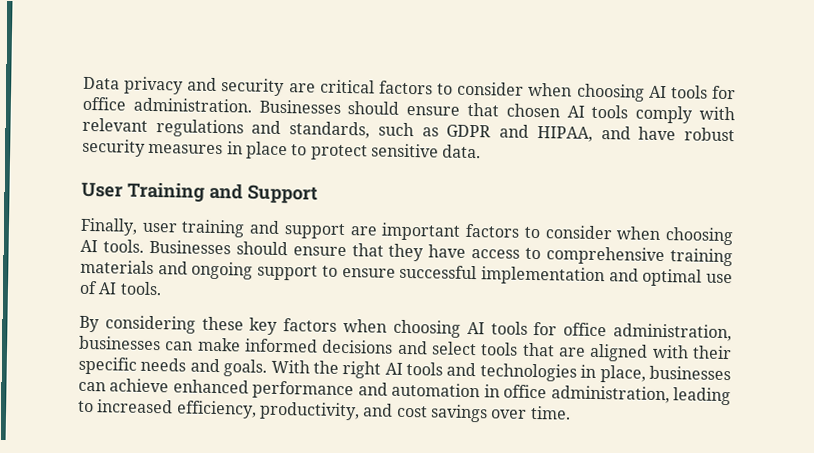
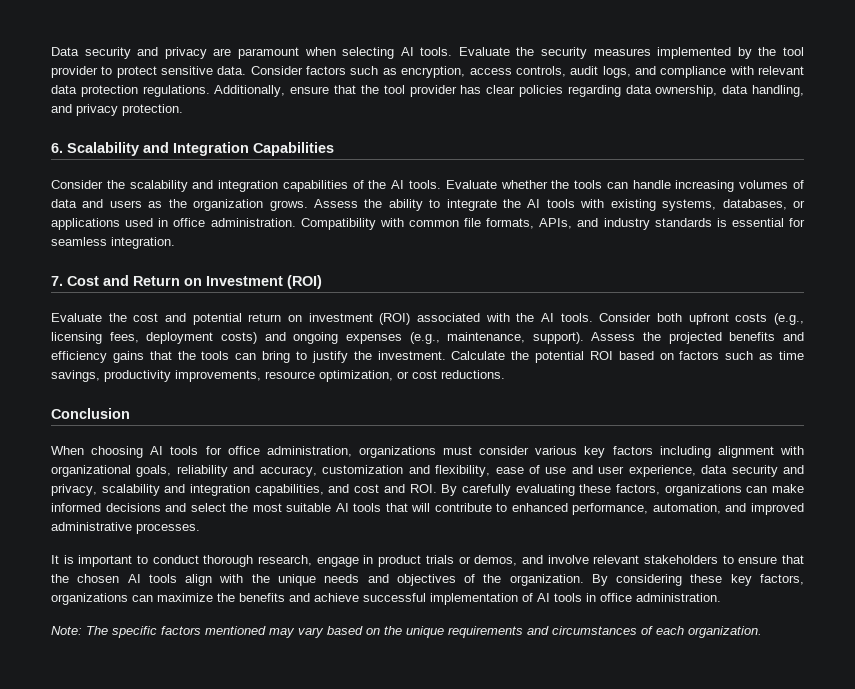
[124,76,736,102] [82,96,735,124] [82,117,736,142] [82,138,482,161] [81,181,318,204] [80,217,735,246] [80,239,734,267] [80,259,734,287] [79,280,162,296] [79,315,388,335] privacy and security are critical factors to consider when choosing AI tools for office administration. Businesses should ensure that chosen AI tools comply with relevant regulations and standards, such as GDPR and HIPAA, and have robust security measures in place to protect sensitive data. // User Training and Support // Finally, user training and support are important factors to consider when choosing AI tools. Businesses should ensure that they have access to comprehensive training materials and ongoing support to ensure successful implementation and optimal use of AI tools. // By considering these key factors when -> [84,47,805,59] [51,66,805,78] [51,85,804,97] [51,104,183,116] [51,142,334,156] [51,180,805,192] [51,199,806,211] [51,218,805,230] [51,237,175,249] [51,275,322,289] [51,313,804,325] [51,332,804,344] [51,351,805,363] [51,370,505,382] [51,408,130,419] [51,446,84,455] security and privacy are paramount when selecting AI tools. Evaluate the security measures implemented by the tool provider to protect sensitive data. Consider factors such as encryption, access controls, audit logs, and compliance with relevant data protection regulations. Additionally, ensure that the tool provider has clear policies regarding data ownership, data handling, and privacy protection. // 6. Scalability and Integration Capabilities // Consider the scalability and integration capabilities of the AI tools. Evaluate whether the tools can handle increasing volumes of data and users as the organization grows. Assess the ability to integrate the AI tools with existing systems, databases, or applications used in office administration. Compatibility with common file formats, APIs, and industry standards is essential for seamless integration. // 7. Cost and Return on Investment (ROI) // Evaluate the cost and potential return on investment (ROI) associated with the AI tools. Consider both upfront costs (e.g., licensing fees, deployment costs) and ongoing expenses (e.g., maintenance, support). Assess the projected benefits and efficiency gains that the tools can bring to justify the investment. Calculate the potential ROI based on factors such as time savings, productivity improvements, resource optimization, or cost reductions. // Conclusion // When
[79,335,161,351] businesses -> [358,446,804,458] [51,465,804,477] [51,484,742,496] organizations must consider various key factors including alignment with organizational goals, reliability and accuracy, customization and flexibility, ease of use and user experience, data security and privacy, scalability and integration capabilities, and cost and ROI. By carefully evaluating these factors, organizations
[480,342,732,362] [78,356,732,383] [78,378,732,406] [78,399,571,423] tools that are aligned with their specific needs and goals. With the right AI tools and technologies in place, businesses can achieve enhanced performance and automation in office administration, leading to increased efficiency, productivity, and cost savings over time. -> [230,503,804,515] [51,522,200,534] [51,555,805,567] [51,574,805,586] [51,593,721,605] [51,626,762,638] the most suitable AI tools that will contribute to enhanced performance, automation, and improved administrative processes. // It is important to conduct thorough research, engage in product trials or demos, and involve relevant stakeholders to ensure that the chosen AI tools align with the unique needs and objectives of the organization. By considering these key factors, organizations can maximize the benefits and achieve successful implementation of AI tools in office administration. // Note: The specific factors mentioned may vary based on the unique requirements and circumstances of each organization.

